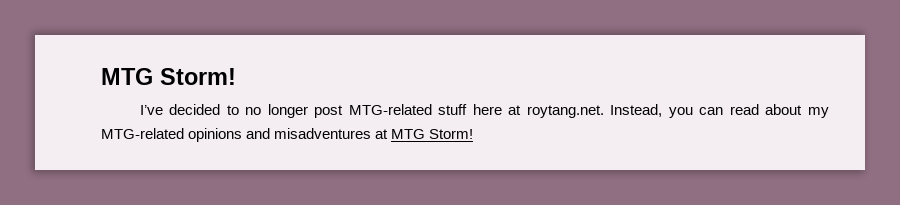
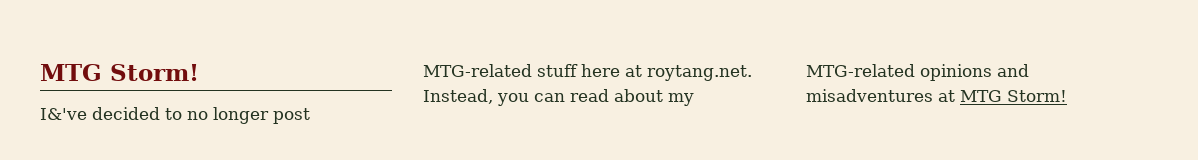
[139,105,163,115] I’ve -> [40,108,87,120] I&'ve

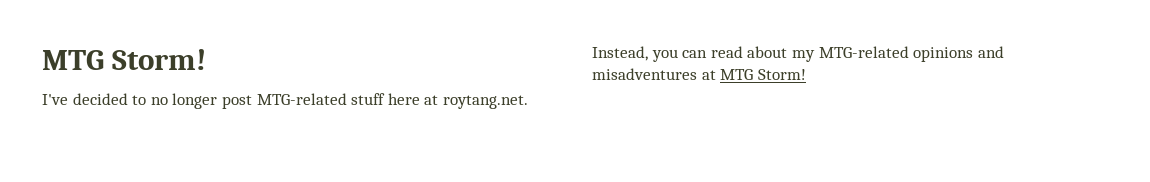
[40,108,87,120] I&'ve -> [42,94,68,105] I've

